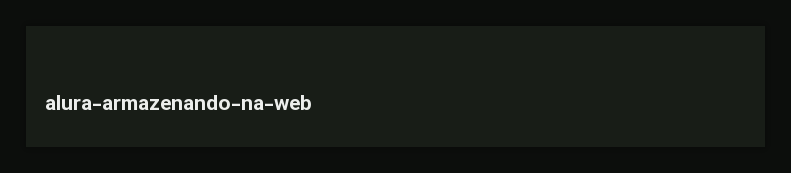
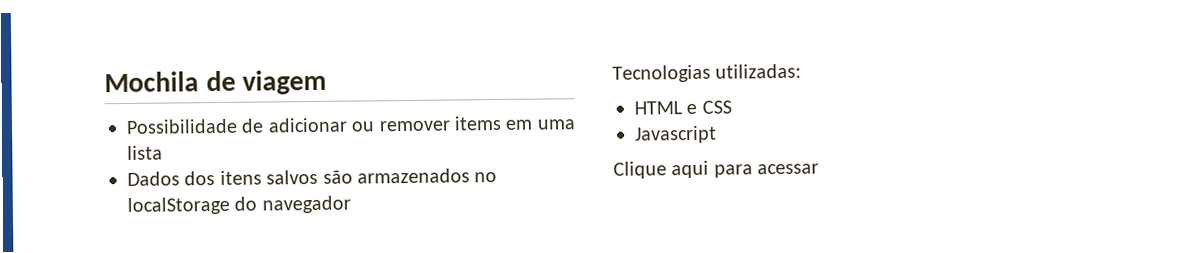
[45,95,312,110] alura-armazenando-na-web -> [104,69,328,95] [126,115,576,134] [127,145,163,160] [127,168,498,186] [127,195,351,215] [612,63,802,83] [634,100,732,115] [635,125,717,144] [613,160,820,179] Mochila de viagem // Possibilidade de adicionar ou remover items em uma lista // Dados dos itens salvos são armazenados no localStorage do navegador // Tecnologias utilizadas: // HTML e CSS // Javascript // Clique aqui para acessar

